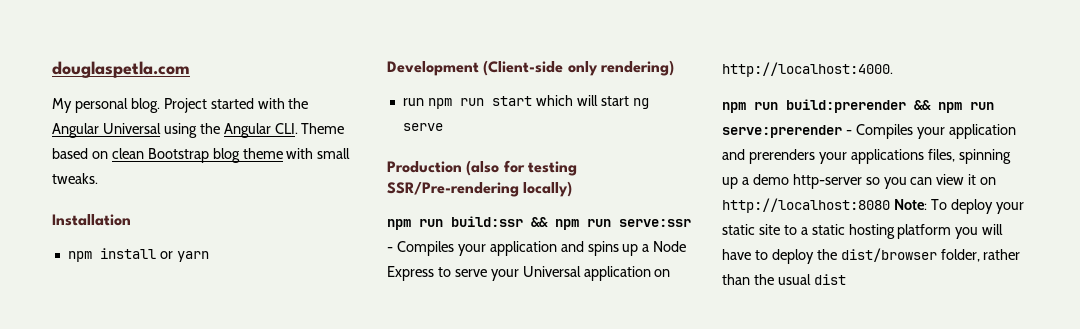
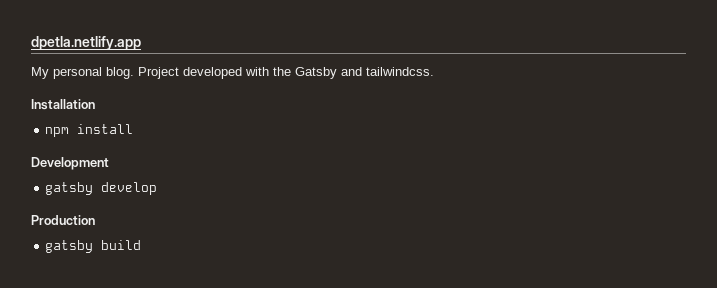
[52,61,190,78] douglaspetla.com -> [31,36,141,50] dpetla.netlify.app
[210,98,254,109] started -> [183,67,242,79] developed
[52,123,345,138] [52,148,351,163] [52,173,98,184] Angular Universal using the Angular CLI. Theme based on clean Bootstrap blog theme with small tweaks. -> [295,67,434,79] Gatsby and tailwindcss.
[159,251,209,262] or yarn -> (134, 129) none
[483,60,674,76] [402,95,649,109] [402,123,443,131] [387,160,577,176] [387,181,573,197] [387,216,691,230] [387,241,687,256] [387,266,671,281] [722,62,893,77] [722,99,994,113] [722,124,1016,139] [722,149,1011,164] [722,174,997,189] [722,198,1024,214] [722,224,1004,239] [722,248,1021,264] [722,274,846,285] (Client-side only rendering) // run npm run start which will start ng serve // Production (also for testing SSR/Pre-rendering locally) // npm run build:ssr && npm run serve:ssr - Compiles your application and spins up a Node Express to serve your Universal application on http://localhost:4000. // npm run build:prerender && npm run serve:prerender - Compiles your application and prerenders your applications files, spinning up a demo http-server so you can view it on http://localhost:8080 Note: To deploy your static site to a static hosting platform you will have to deploy the dist/browser folder, rather than the usual dist -> [45,182,158,195] [31,215,95,225] [45,240,142,253] // gatsby develop // Production // gatsby build

